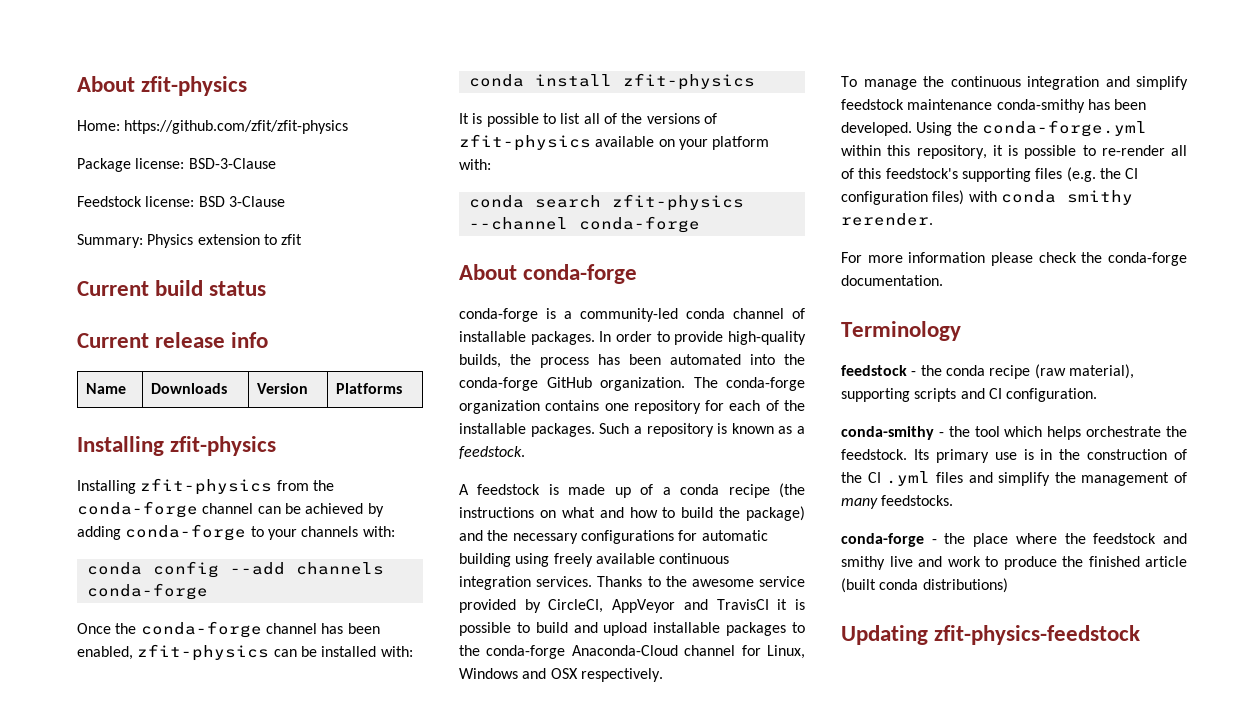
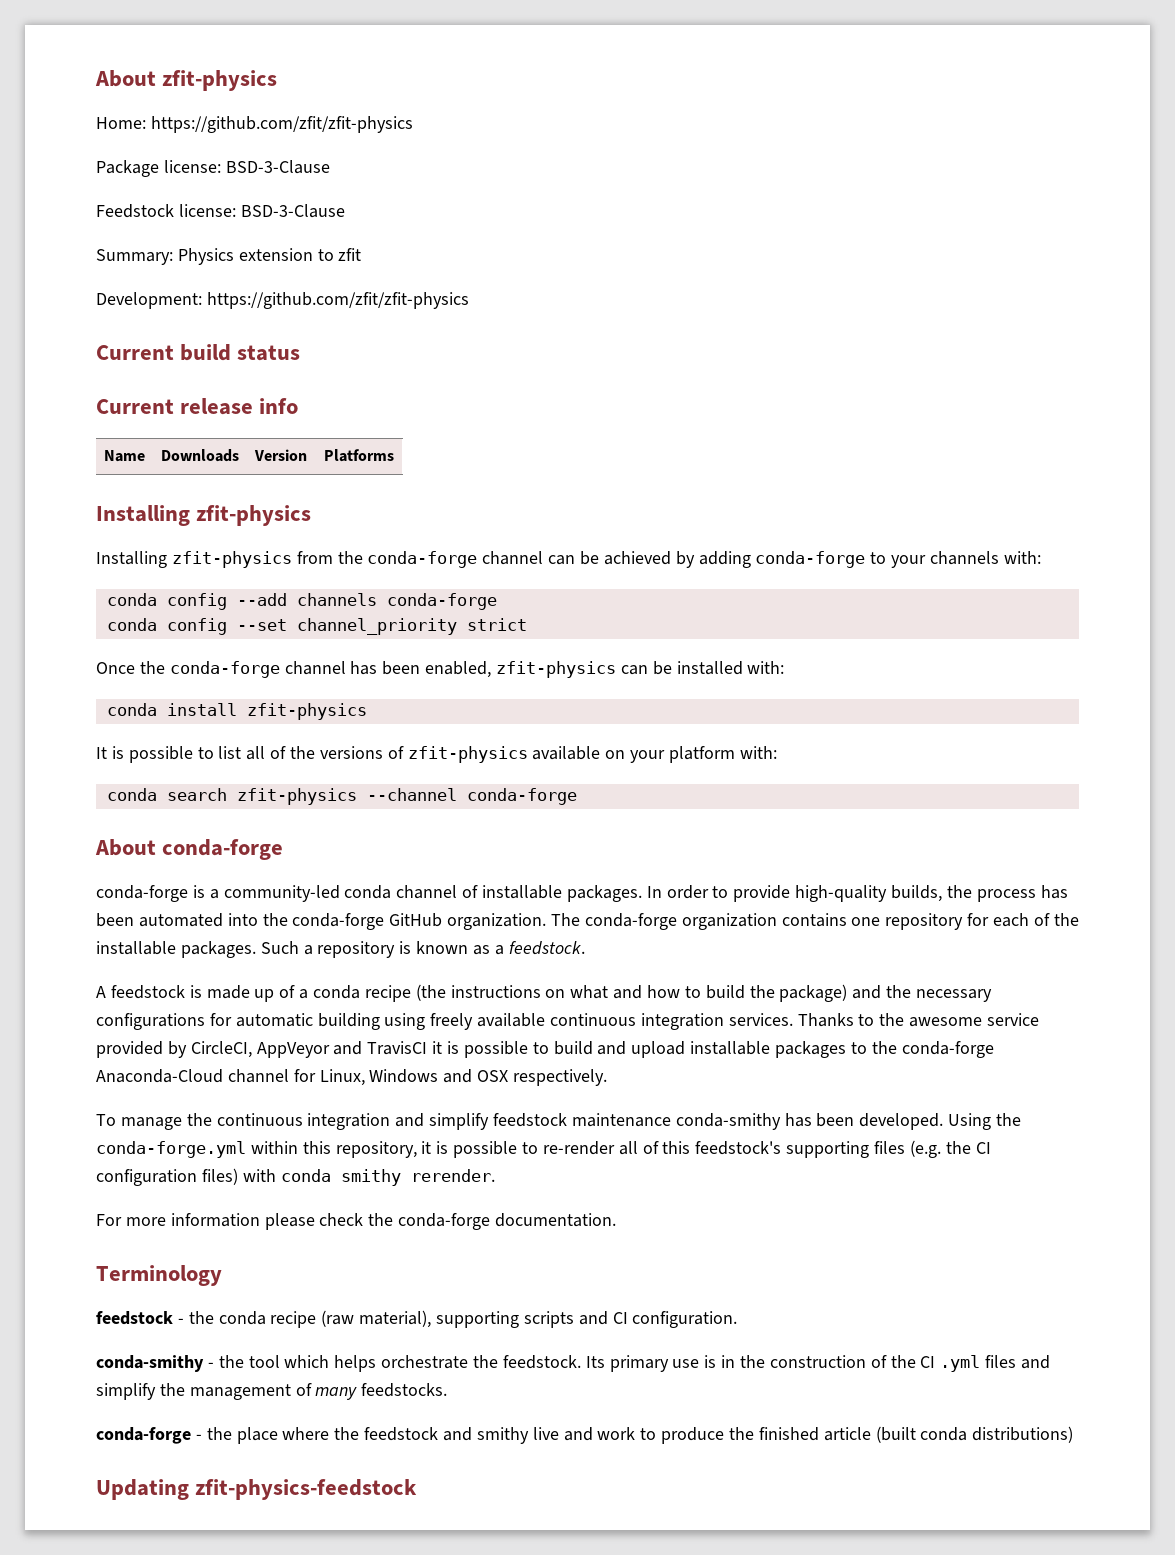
[198,196,285,207] BSD 3-Clause -> [240,204,345,218] BSD-3-Clause
(303, 239) none -> [96,292,469,309] // Development: https://github.com/zfit/zfit-physics
(208, 591) none -> [106,618,527,635] // conda config --set channel_priority strict

